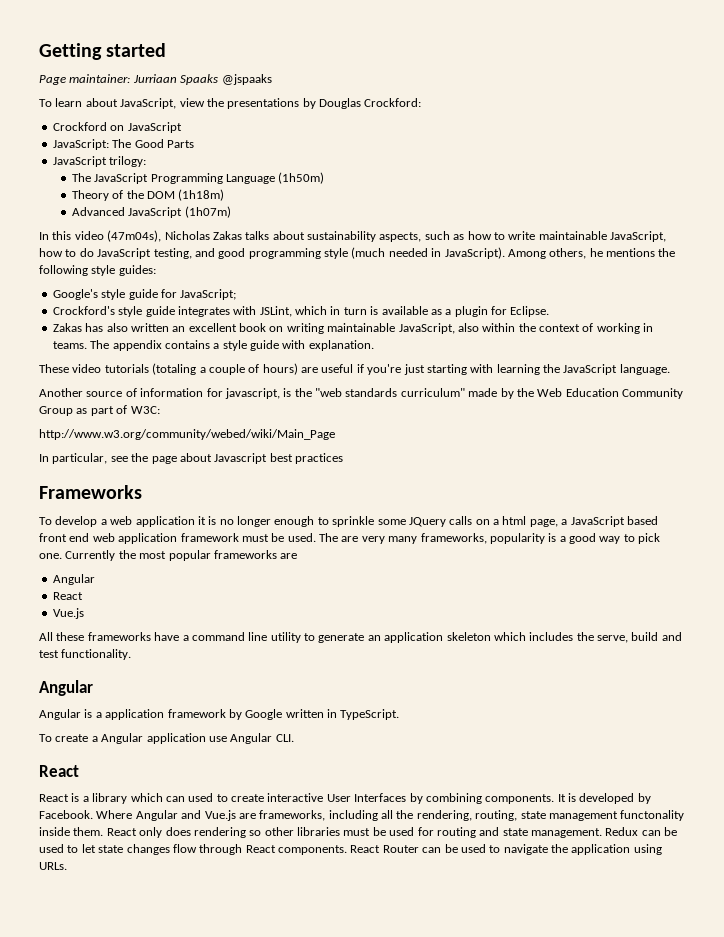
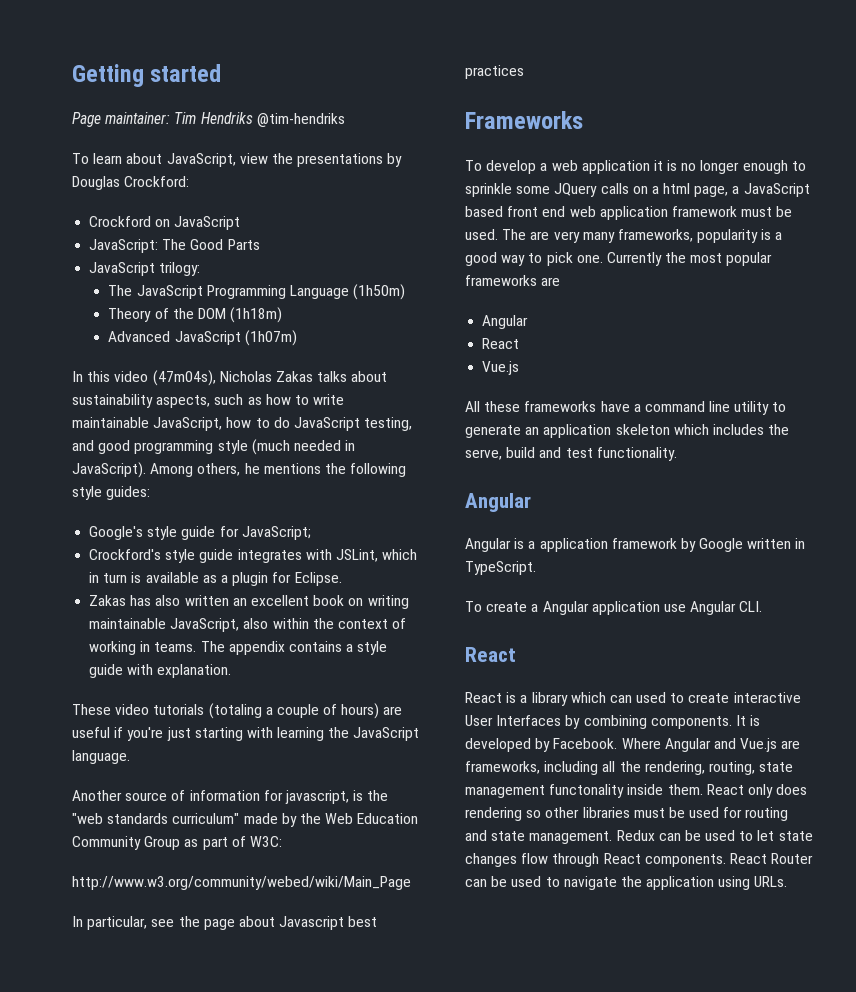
[132,74,272,85] Jurriaan Spaaks @jspaaks -> [174,112,345,127] Tim Hendriks @tim-hendriks

